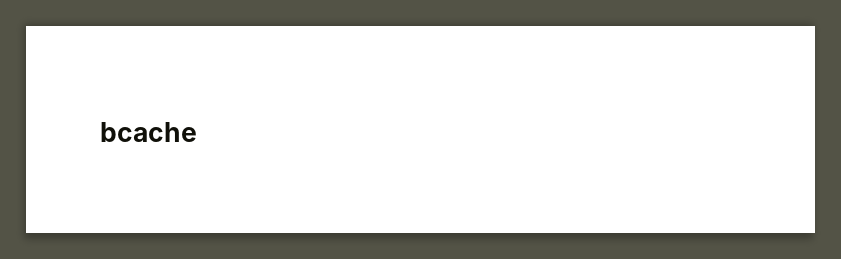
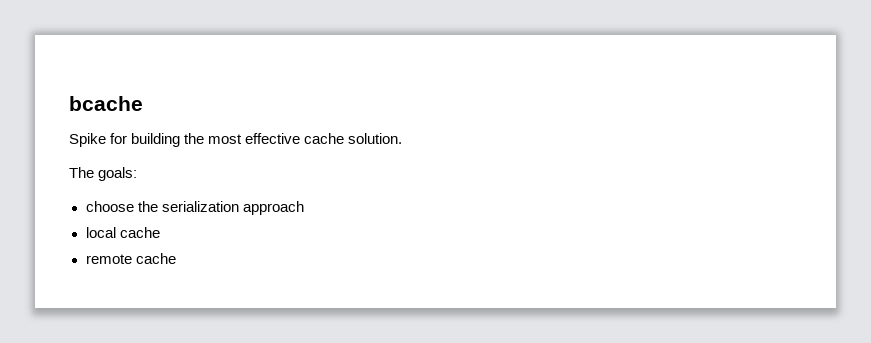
(197, 132) none -> [69,133,403,147] [69,167,138,181] [85,201,304,215] [85,227,160,238] [85,253,176,264] // Spike for building the most effective cache solution. // The goals: // choose the serialization approach // local cache // remote cache

